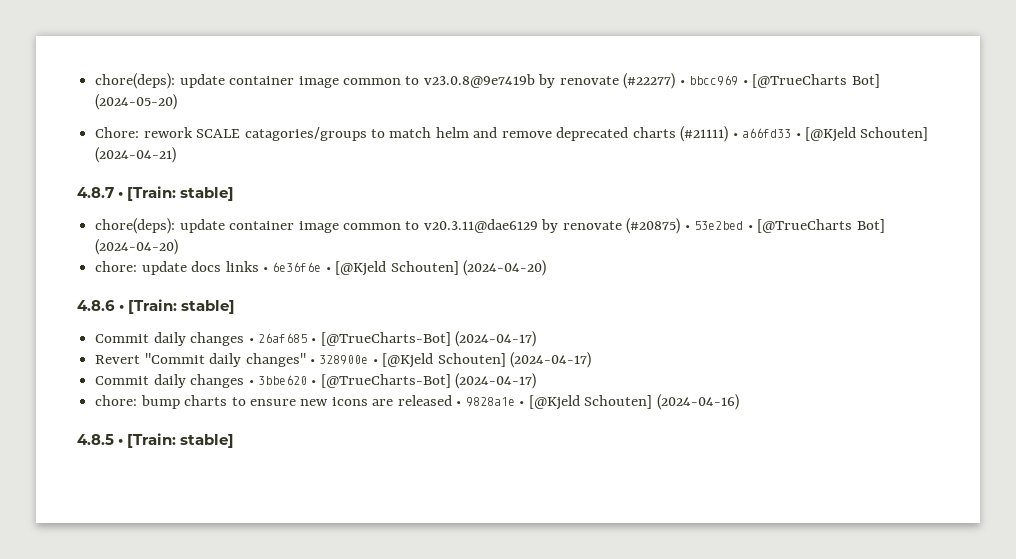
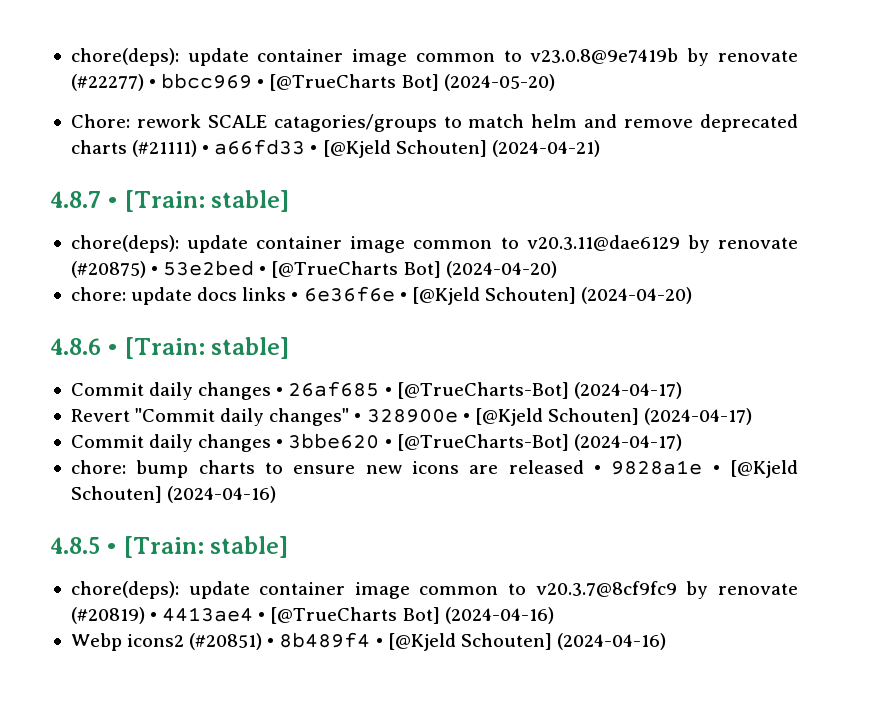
(235, 441) none -> [70,581,799,599] [70,607,554,624] [70,632,666,651] // chore(deps): update container image common to v20.3.7@8cf9fc9 by renovate (#20819) • 4413ae4 • [@TrueCharts Bot] (2024-04-16) // Webp icons2 (#20851) • 8b489f4 • [@Kjeld Schouten] (2024-04-16)

